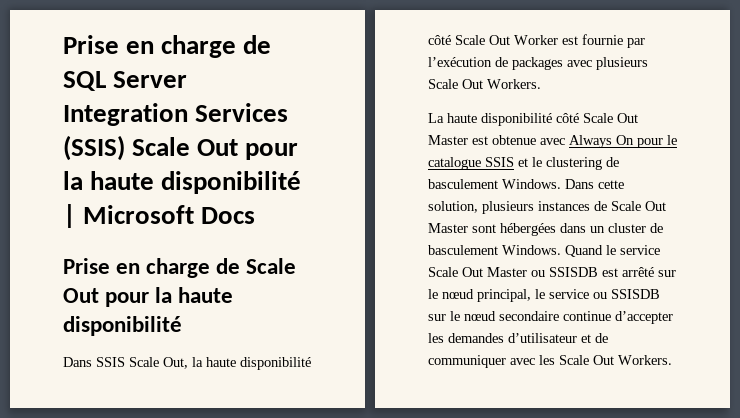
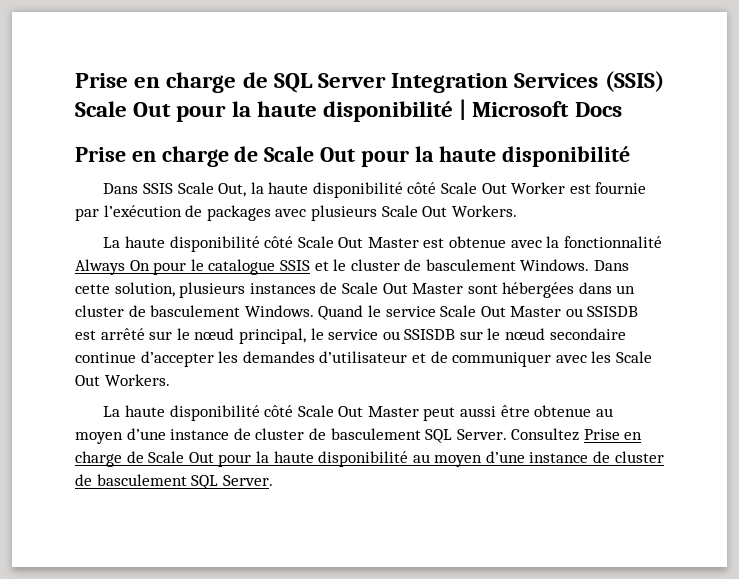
(565, 141) none -> [546,236,662,248] la fonctionnalité
[546,157,602,170] clustering -> [350,259,400,271] cluster
(672, 360) none -> [103,405,613,421] [75,428,643,444] [75,451,664,467] [75,474,273,489] // La haute disponibilité côté Scale Out Master peut aussi être obtenue au moyen d’une instance de cluster de basculement SQL Server. Consultez Prise en charge de Scale Out pour la haute disponibilité au moyen d’une instance de cluster de basculement SQL Server.

